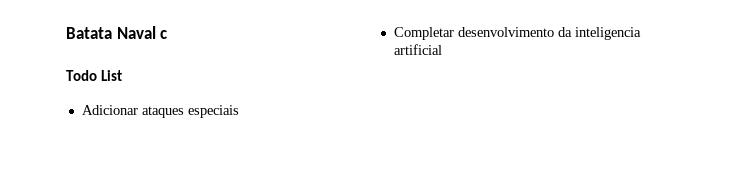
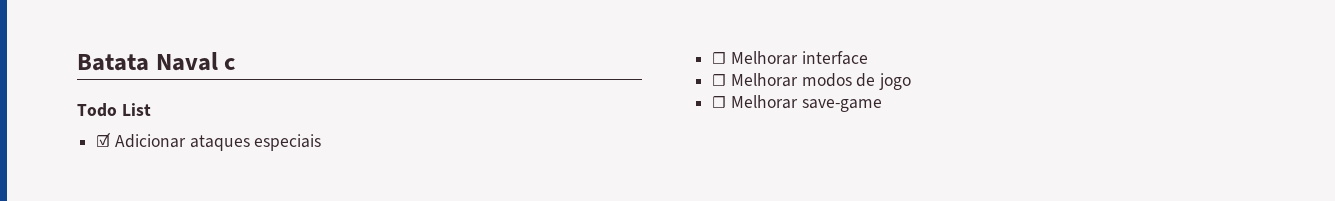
(122, 75) none -> [96,132,112,147] ☑
[393,27,641,40] [393,44,442,55] Completar desenvolvimento da inteligencia artificial -> [712,51,868,65] [712,73,912,90] [712,95,882,112] ☐ Melhorar interface // ☐ Melhorar modos de jogo // ☐ Melhorar save-game

